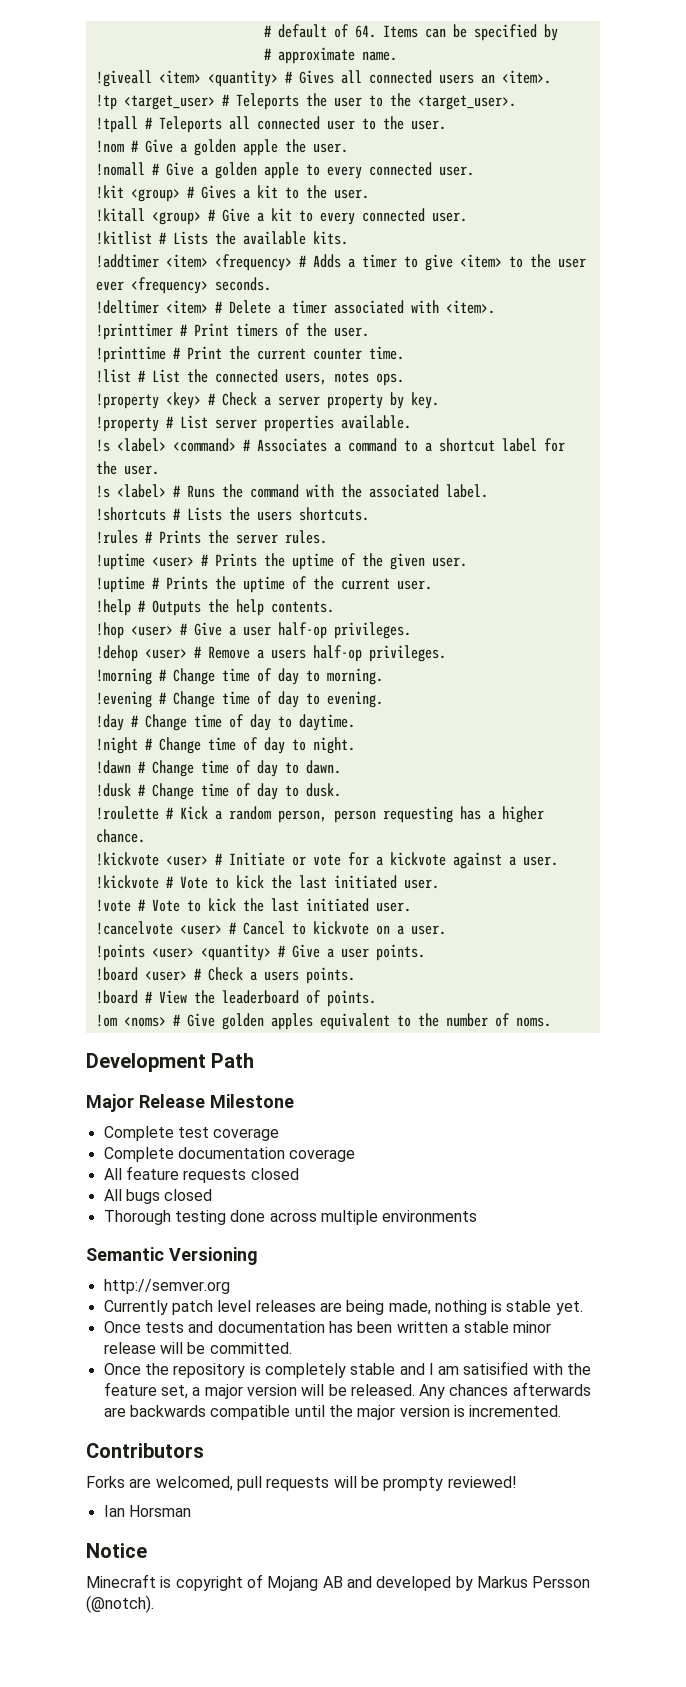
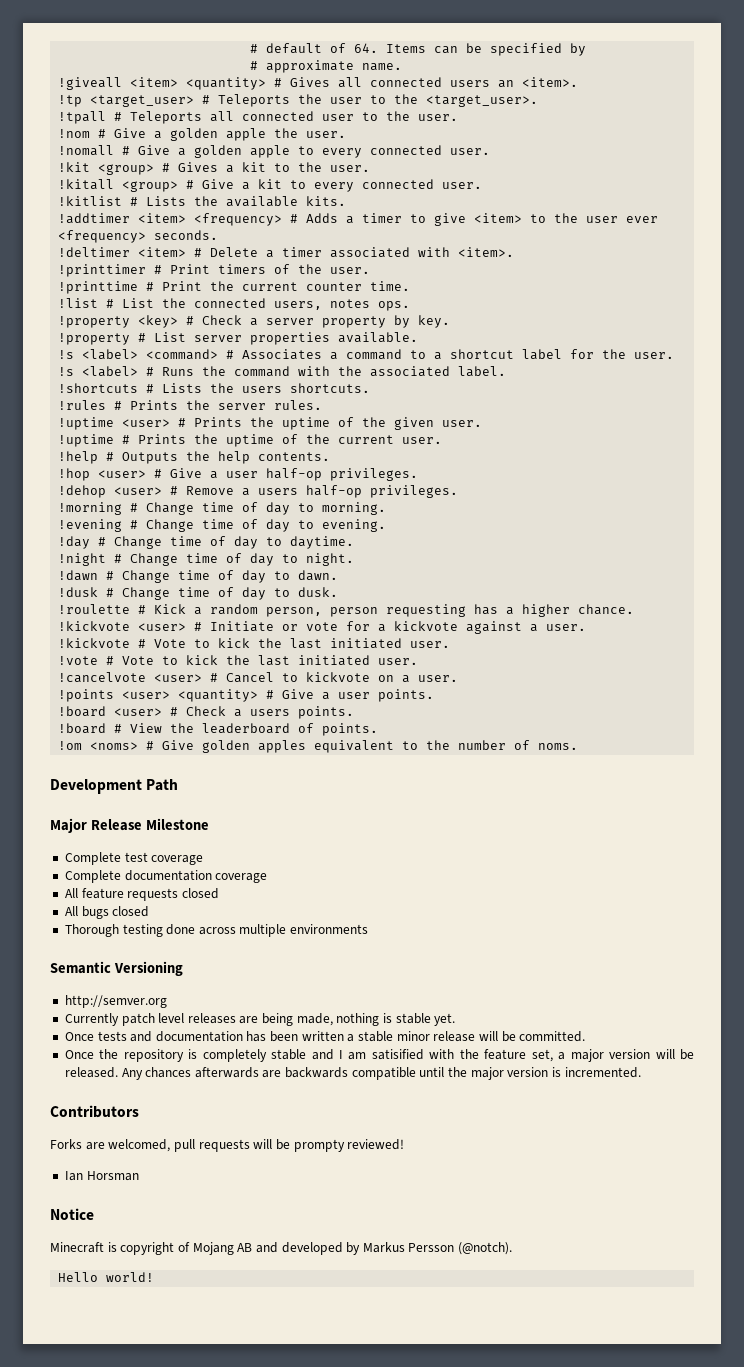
(154, 1604) none -> [58,1272,155,1282] // Hello world!

